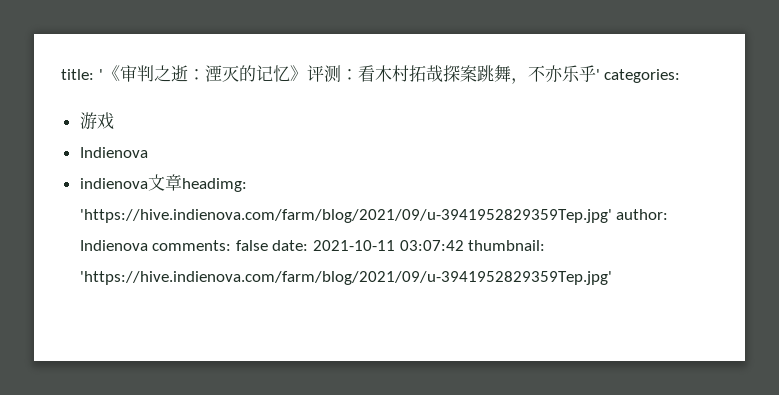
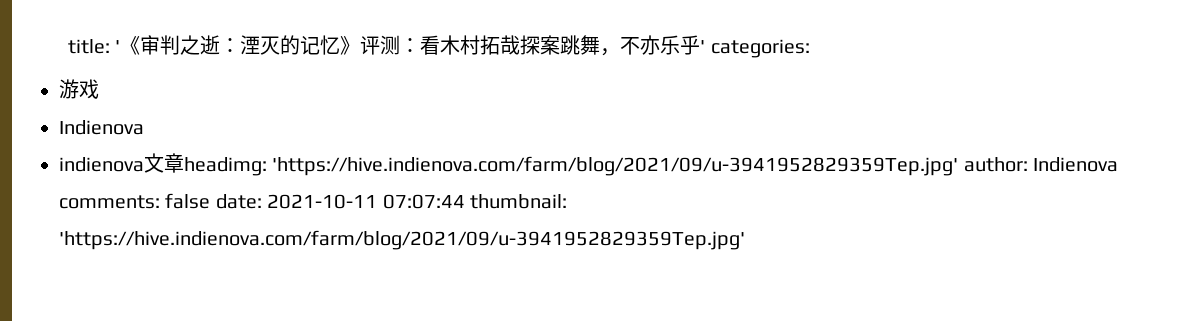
[399,240,464,251] 03:07:42 -> [382,194,465,209] 07:07:44

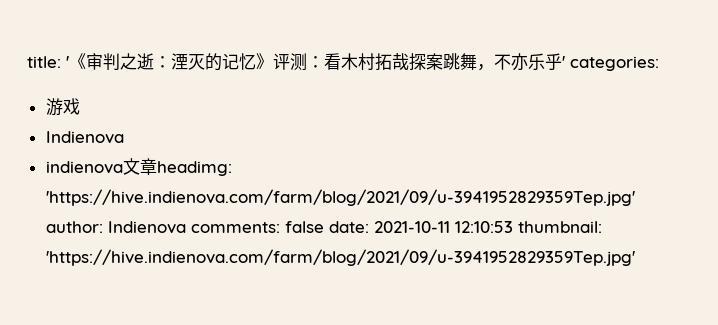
[382,194,465,209] 07:07:44 -> [454,221,513,233] 12:10:53

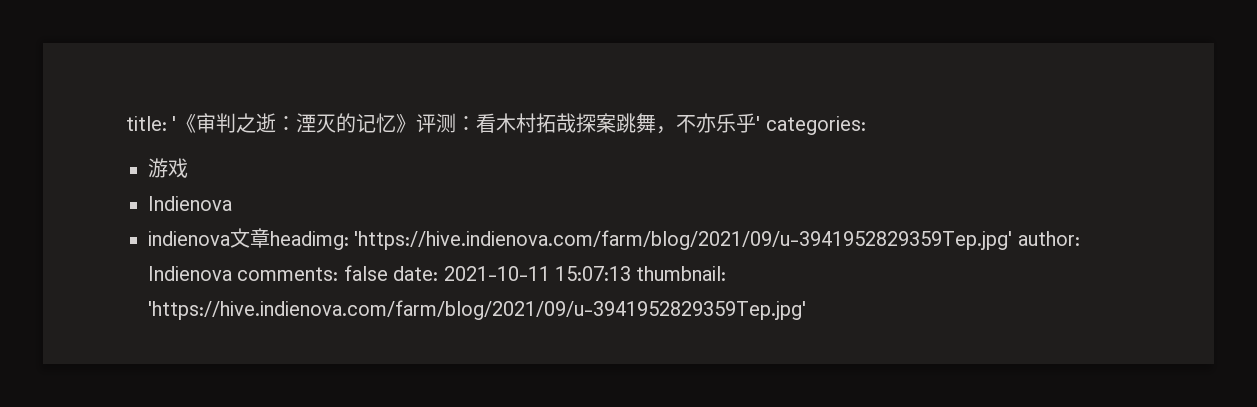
[454,221,513,233] 12:10:53 -> [555,266,631,281] 15:07:13

